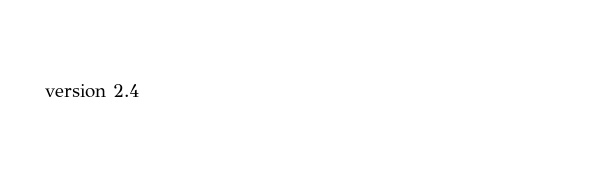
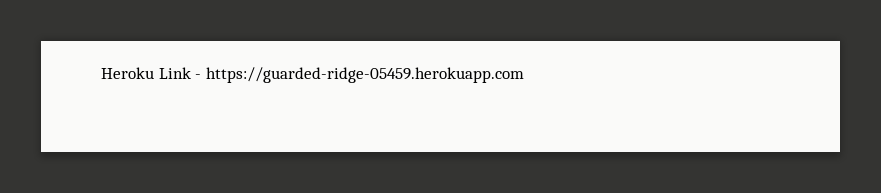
[45,84,139,98] version 2.4 -> [101,67,524,83] Heroku Link - https://guarded-ridge-05459.herokuapp.com

